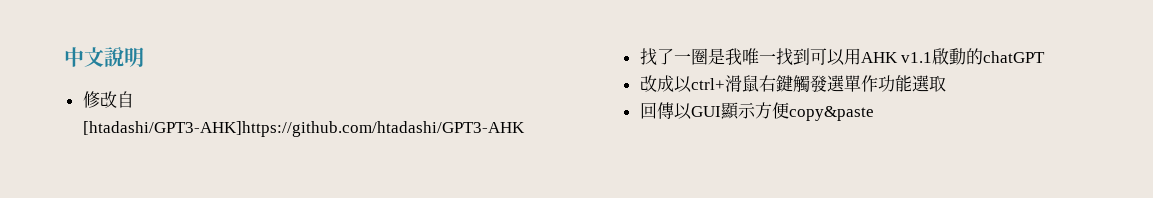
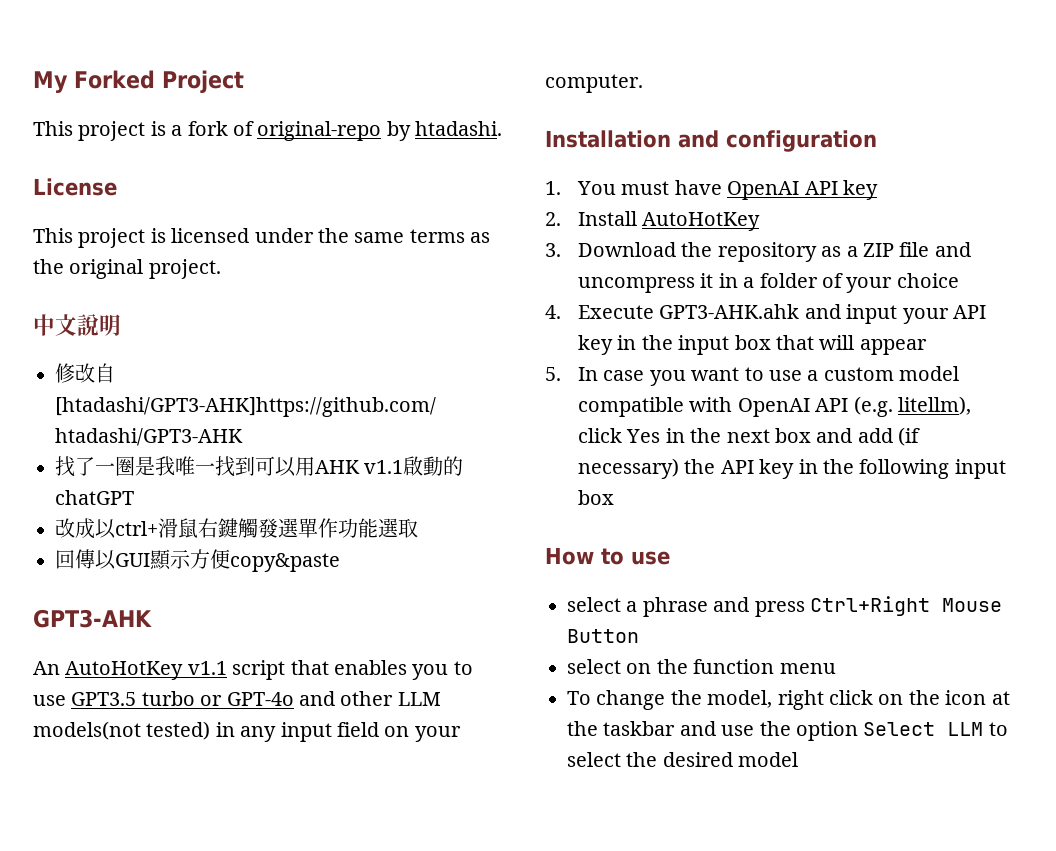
(64, 57) none -> [33,70,244,93] [33,121,503,141] [33,178,117,196] [33,228,491,248] [33,259,221,279] My Forked Project // This project is a fork of original-repo by htadashi. // License // This project is licensed under the same terms as the original project. //
(874, 113) none -> [33,609,152,628] [33,660,473,680] [33,691,441,706] [33,721,461,742] [545,74,643,93] [545,130,877,152] [545,180,878,200] [545,211,761,231] [545,242,971,262] [577,273,959,293] [545,304,986,324] [577,335,927,355] [545,366,960,386] [577,396,971,417] [577,427,921,446] [577,458,1006,479] [577,490,614,505] [545,547,670,565] [567,596,1002,617] [567,629,639,643] [567,659,836,674] [567,690,1010,710] [567,721,1008,741] [567,752,799,767] // GPT3-AHK // An AutoHotKey v1.1 script that enables you to use GPT3.5 turbo or GPT-4o and other LLM models(not tested) in any input field on your computer. // Installation and configuration // 1. You must have OpenAI API key // 2. Install AutoHotKey // 3. Download the repository as a ZIP file and uncompress it in a folder of your choice // 4. Execute GPT3-AHK.ahk and input your API key in the input box that will appear // 5. In case you want to use a custom model compatible with OpenAI API (e.g. litellm), click Yes in the next box and add (if necessary) the API key in the following input box // How to use // select a phrase and press Ctrl+Right Mouse Button // select on the function menu // To change the model, right click on the icon at the taskbar and use the option Select LLM to select the desired model

